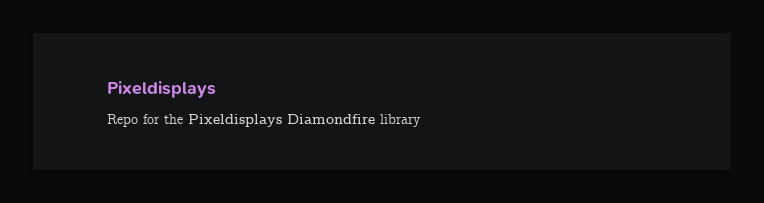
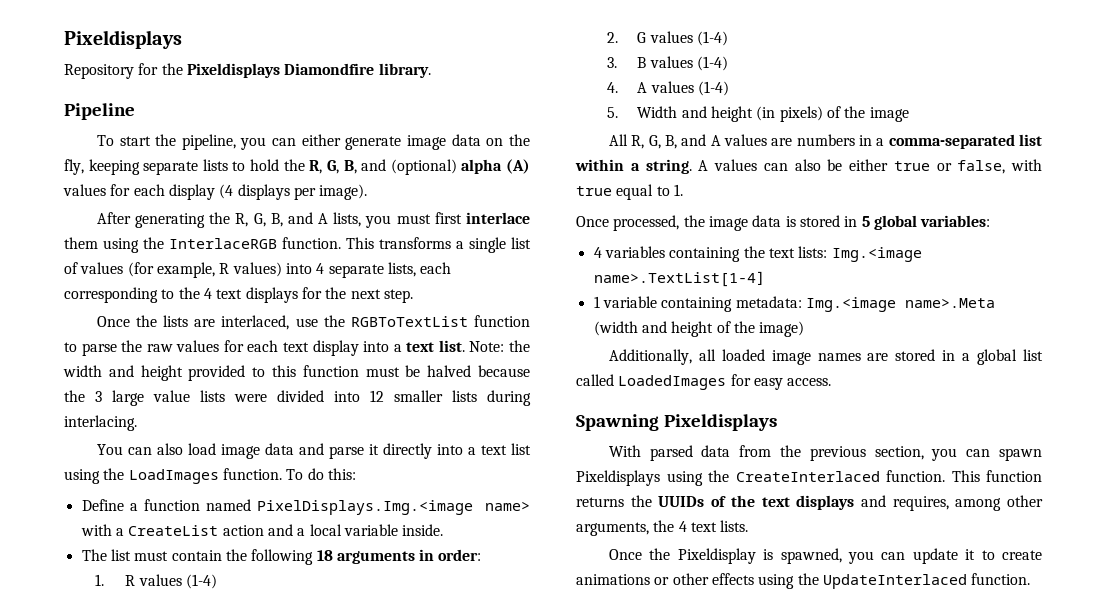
[107,81,216,98] [107,114,138,127] Pixeldisplays // Repo -> [64,30,182,49] [64,64,134,79] Pixeldisplays // Repository
[380,114,421,127] library -> [378,63,431,78] [64,103,135,120] [96,134,530,150] [64,159,531,175] [63,184,368,200] [96,212,531,228] [64,237,531,253] [64,262,452,278] [64,287,413,303] [96,315,530,330] [64,340,530,356] [63,365,531,381] [64,390,531,406] [64,415,137,431] [96,443,531,459] [64,468,356,484] [81,499,530,515] [80,524,444,536] [81,549,482,565] [94,574,218,589] [606,31,729,46] [606,56,729,71] [606,81,730,96] [606,106,909,122] [608,134,1042,149] [575,159,1042,174] [576,184,683,200] [576,215,991,231] [593,246,922,262] [593,271,765,287] [593,296,995,312] [593,321,805,337] [608,349,1043,365] [576,374,832,390] [576,414,777,431] [608,445,1042,461] [576,470,1042,486] [576,495,1043,511] [576,520,749,536] [608,548,1042,564] [576,573,1031,589] library. // Pipeline // To start the pipeline, you can either generate image data on the fly, keeping separate lists to hold the R, G, B, and (optional) alpha (A) values for each display (4 displays per image). // After generating the R, G, B, and A lists, you must first interlace them using the InterlaceRGB function. This transforms a single list of values (for example, R values) into 4 separate lists, each corresponding to the 4 text displays for the next step. // Once the lists are interlaced, use the RGBToTextList function to parse the raw values for each text display into a text list. Note: the width and height provided to this function must be halved because the 3 large value lists were divided into 12 smaller lists during interlacing. // You can also load image data and parse it directly into a text list using the LoadImages function. To do this: // Define a function named PixelDisplays.Img.<image name> with a CreateList action and a local variable inside. // The list must contain the following 18 arguments in order: // 1. R values (1-4) // 2. G values (1-4) // 3. B values (1-4) // 4. A values (1-4) // 5. Width and height (in pixels) of the image // All R, G, B, and A values are numbers in a comma-separated list within a string. A values can also be either true or false, with true equal to 1. // Once processed, the image data is stored in 5 global variables: // 4 variables containing the text lists: Img.<image name>.TextList[1-4] // 1 variable containing metadata: Img.<image name>.Meta (width and height of the image) // Additionally, all loaded image names are stored in a global list called LoadedImages for easy access. // Spawning Pixeldisplays // With parsed data from the previous section, you can spawn Pixeldisplays using the CreateInterlaced function. This function returns the UUIDs of the text displays and requires, among other arguments, the 4 text lists. // Once the Pixeldisplay is spawned, you can update it to create animations or other effects using the UpdateInterlaced function.

